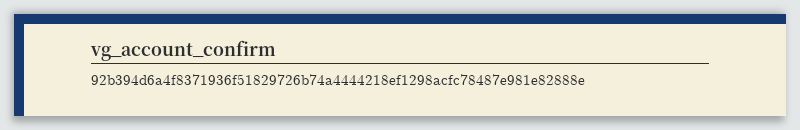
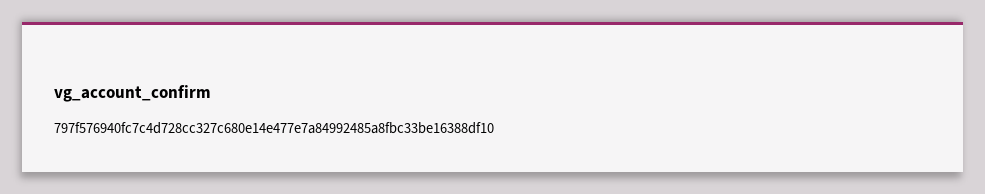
[91,74,585,85] 92b394d6a4f8371936f51829726b74a4444218ef1298acfc78487e981e82888e -> [54,122,494,134] 797f576940fc7c4d728cc327c680e14e477e7a84992485a8fbc33be16388df10

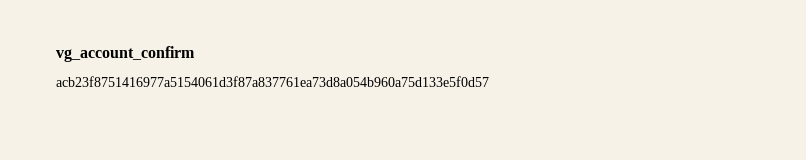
[54,122,494,134] 797f576940fc7c4d728cc327c680e14e477e7a84992485a8fbc33be16388df10 -> [56,76,489,87] acb23f8751416977a5154061d3f87a837761ea73d8a054b960a75d133e5f0d57

